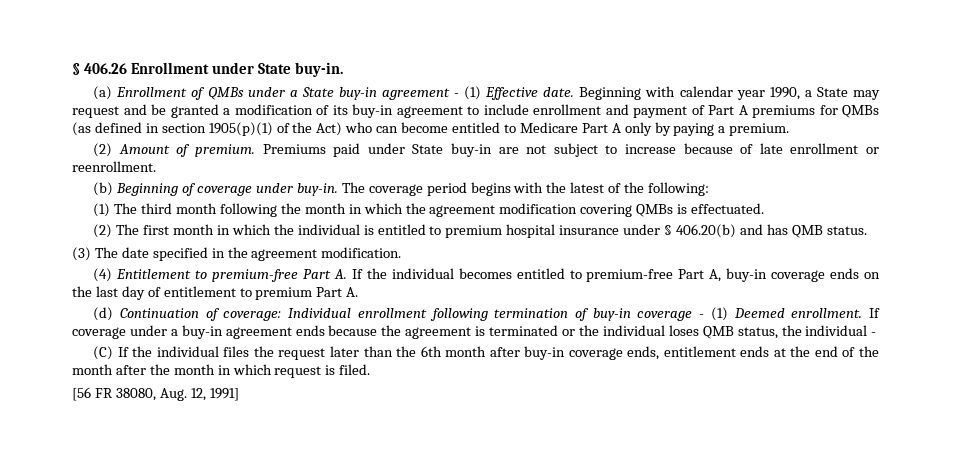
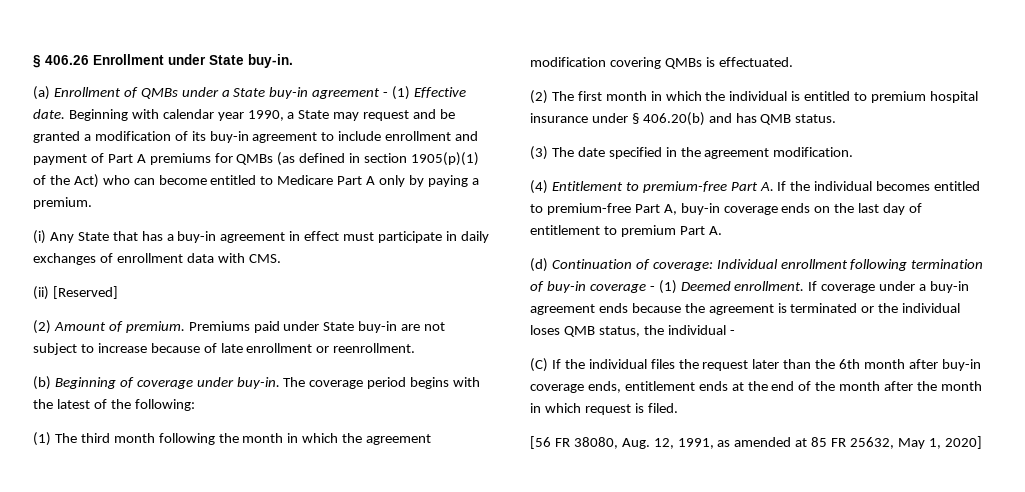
(790, 129) none -> [33,230,489,244] [33,253,281,265] [33,286,118,300] // (i) Any State that has a buy-in agreement in effect must participate in daily exchanges of enrollment data with CMS. // (ii) [Reserved]
[209,388,239,401] 1991] -> [677,436,982,449] 1991, as amended at 85 FR 25632, May 1, 2020]

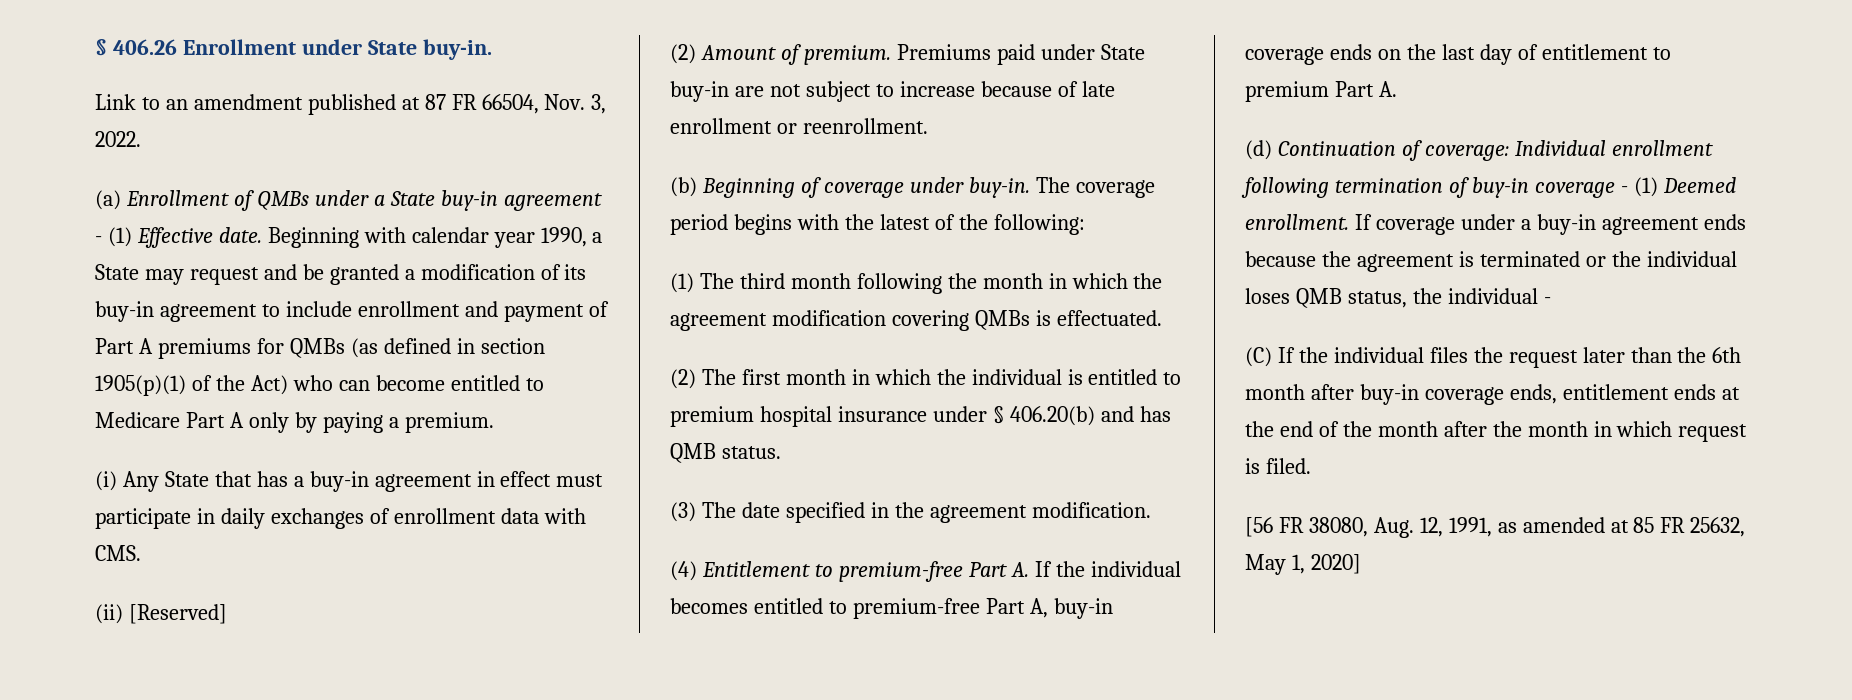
(293, 61) none -> [95,94,607,115] [95,131,141,147] // Link to an amendment published at 87 FR 66504, Nov. 3, 2022.

